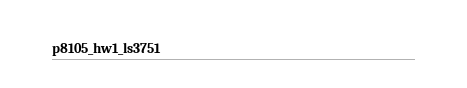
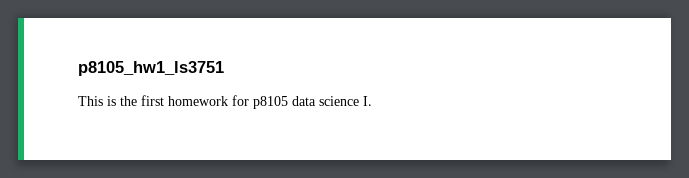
(161, 49) none -> [78,95,372,109] // This is the first homework for p8105 data science I.

